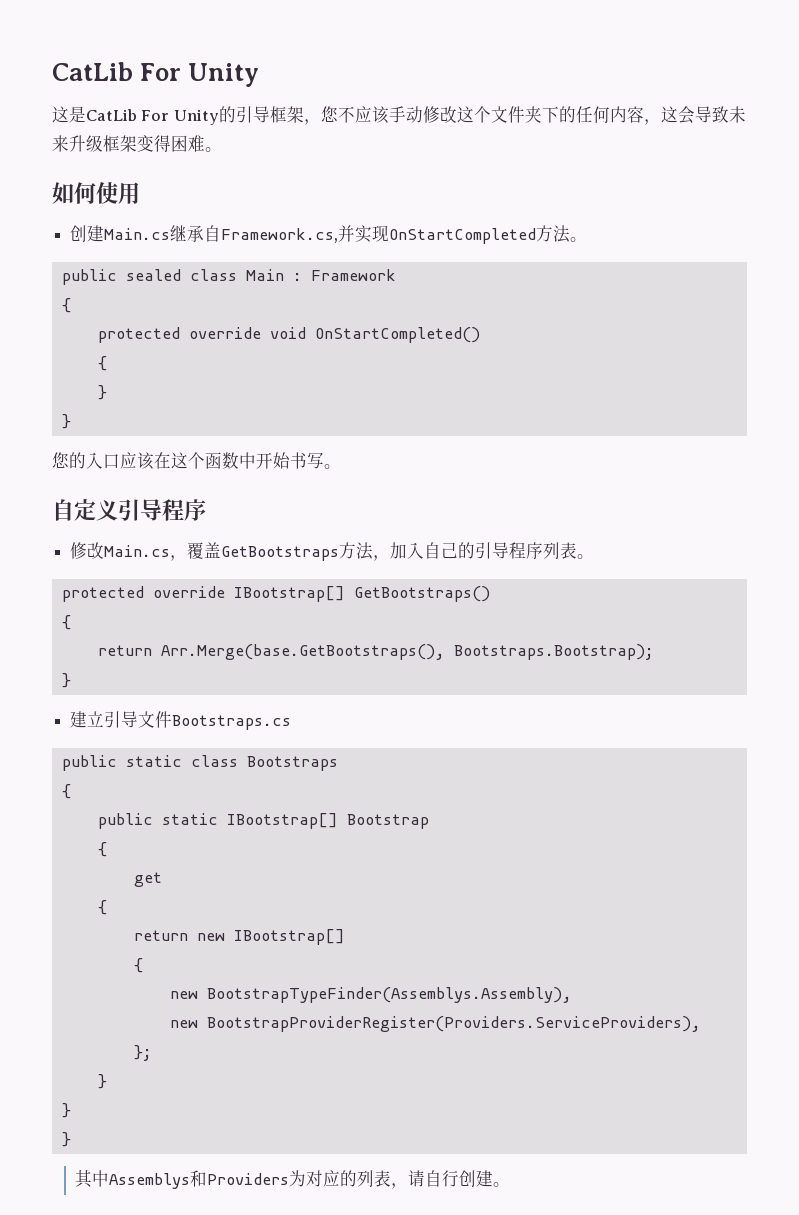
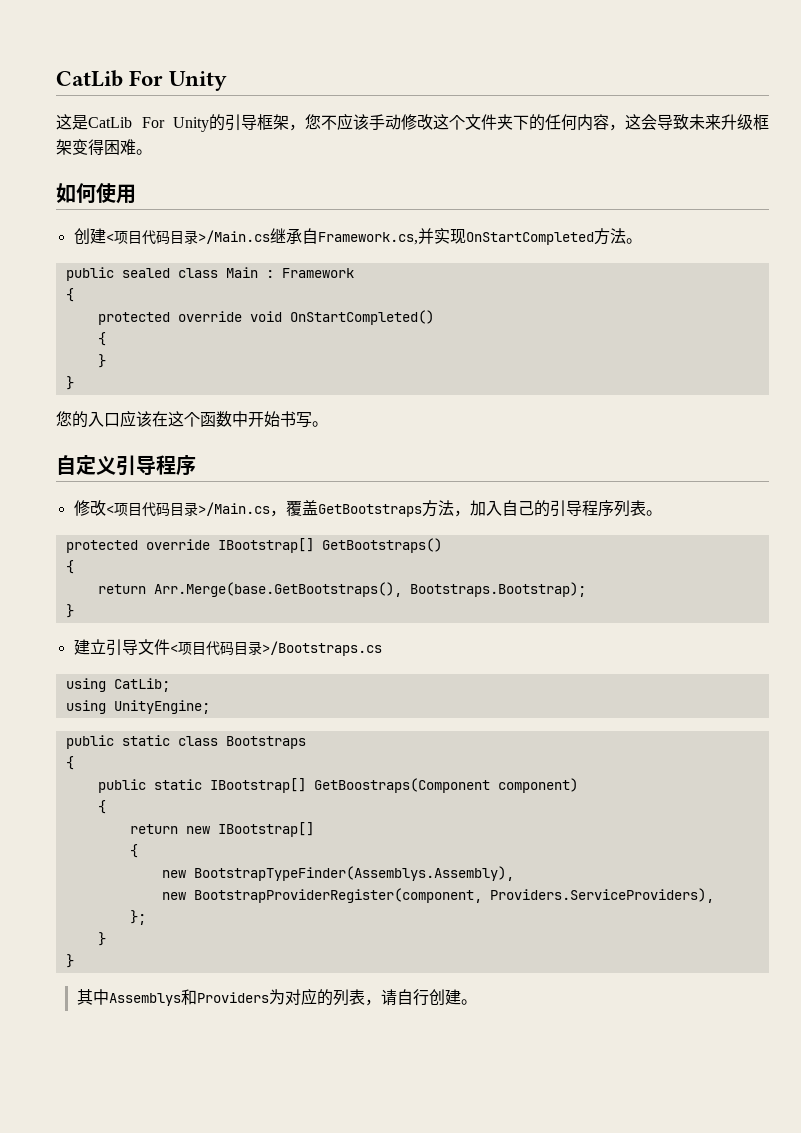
[104,228,171,240] Main.cs -> [105,230,270,245] <项目代码目录>/Main.cs
[104,545,171,557] Main.cs -> [105,502,270,517] <项目代码目录>/Main.cs
[172,715,292,730] Bootstraps.cs -> [169,641,382,656] [65,678,170,692] [65,700,210,714] <项目代码目录>/Bootstraps.cs // using CatLib; // using UnityEngine;
[346,814,429,829] [97,842,107,857] [133,872,162,887] Bootstrap // { // get -> [313,778,578,793] GetBoostraps(Component component)
[206,1016,701,1032] BootstrapProviderRegister(Providers.ServiceProviders), -> [193,888,714,903] BootstrapProviderRegister(component, Providers.ServiceProviders),
[61,1132,71,1147] // } -> (74, 961) none

